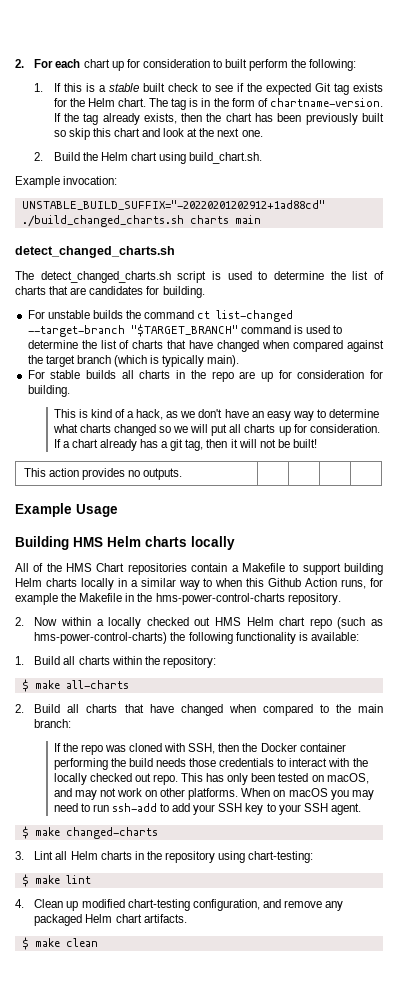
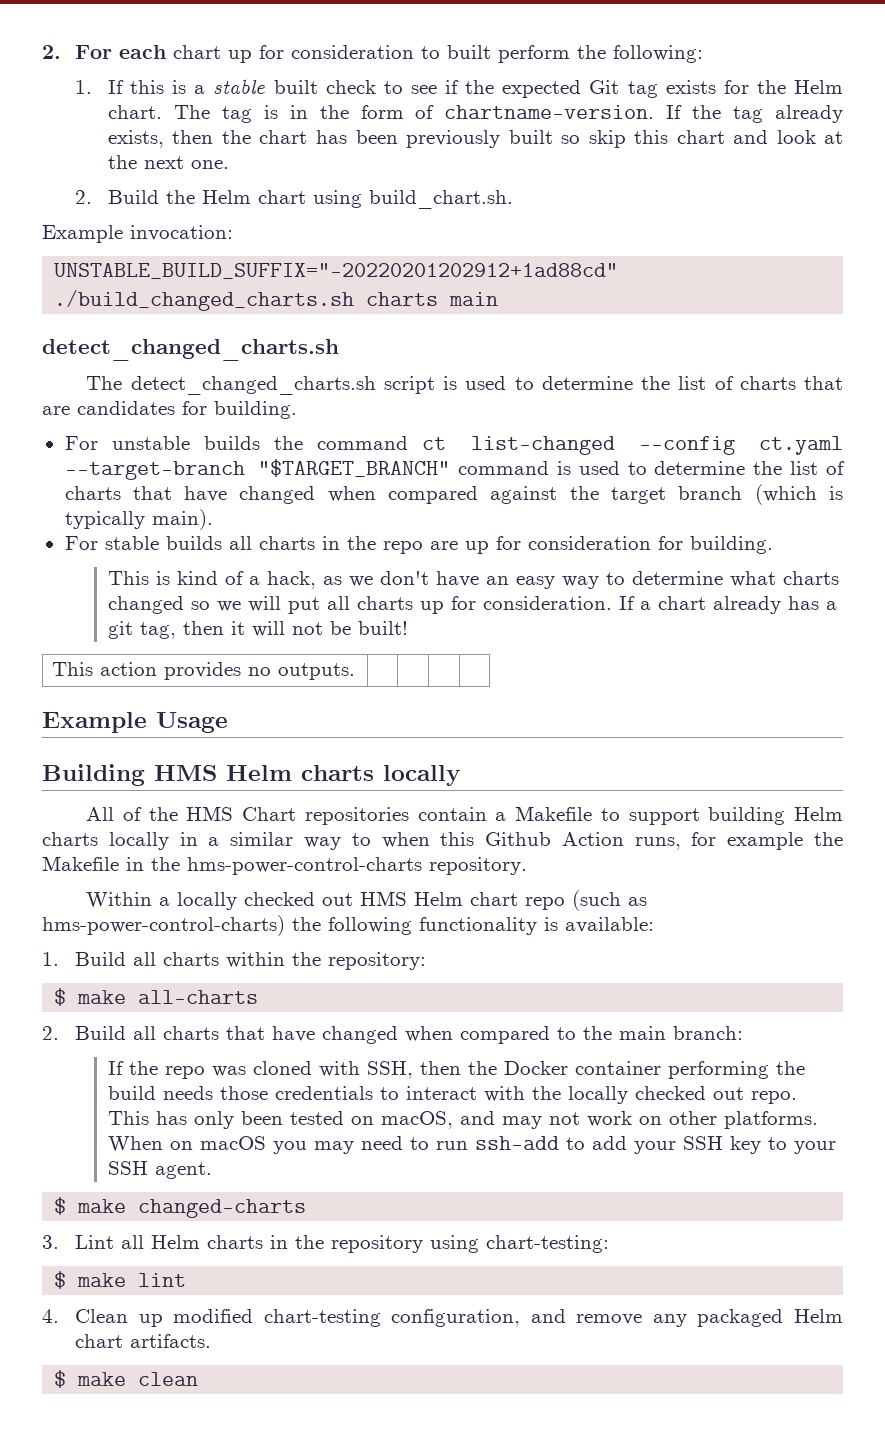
(294, 316) none -> [638,436,844,455] --config ct.yaml
[15,617,91,626] 2. Now within -> [86,892,153,908] Within

